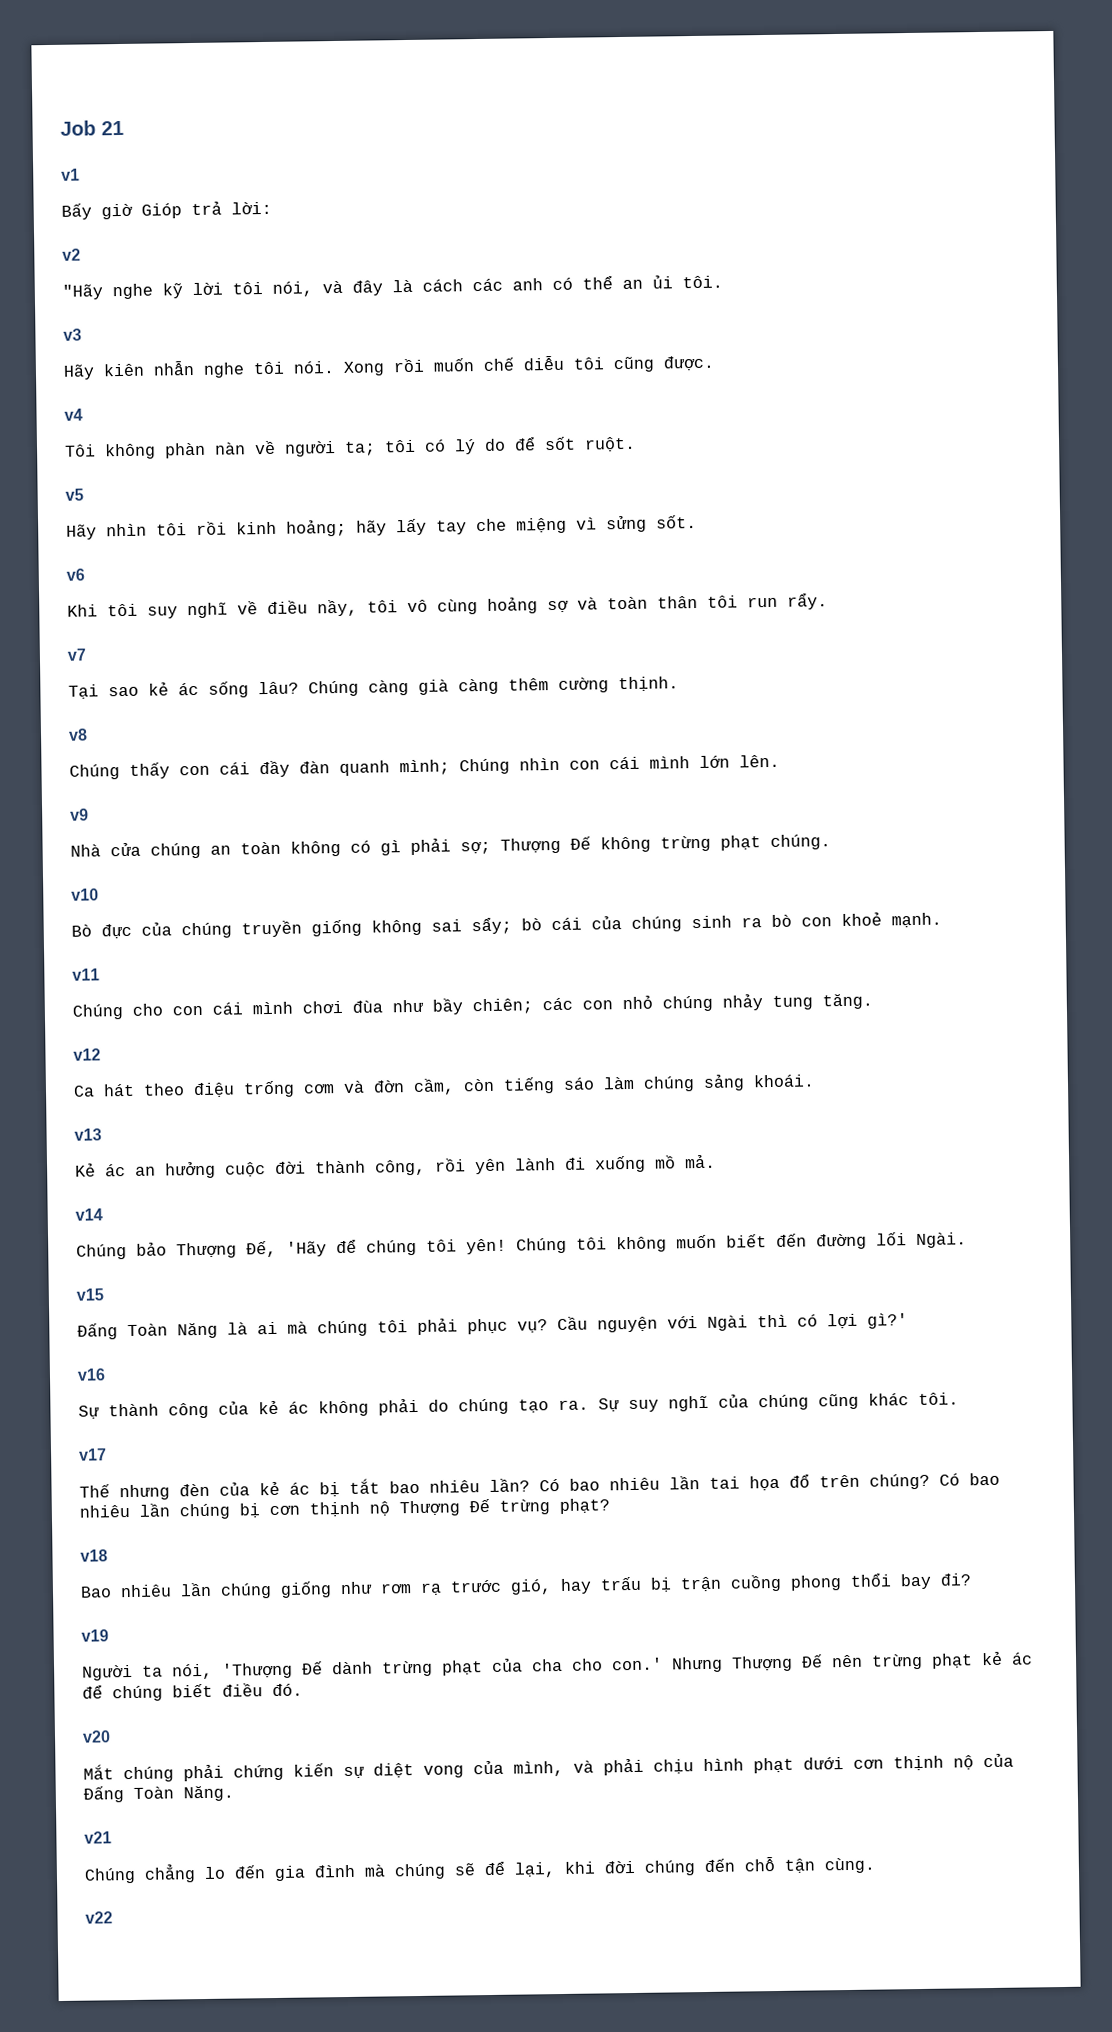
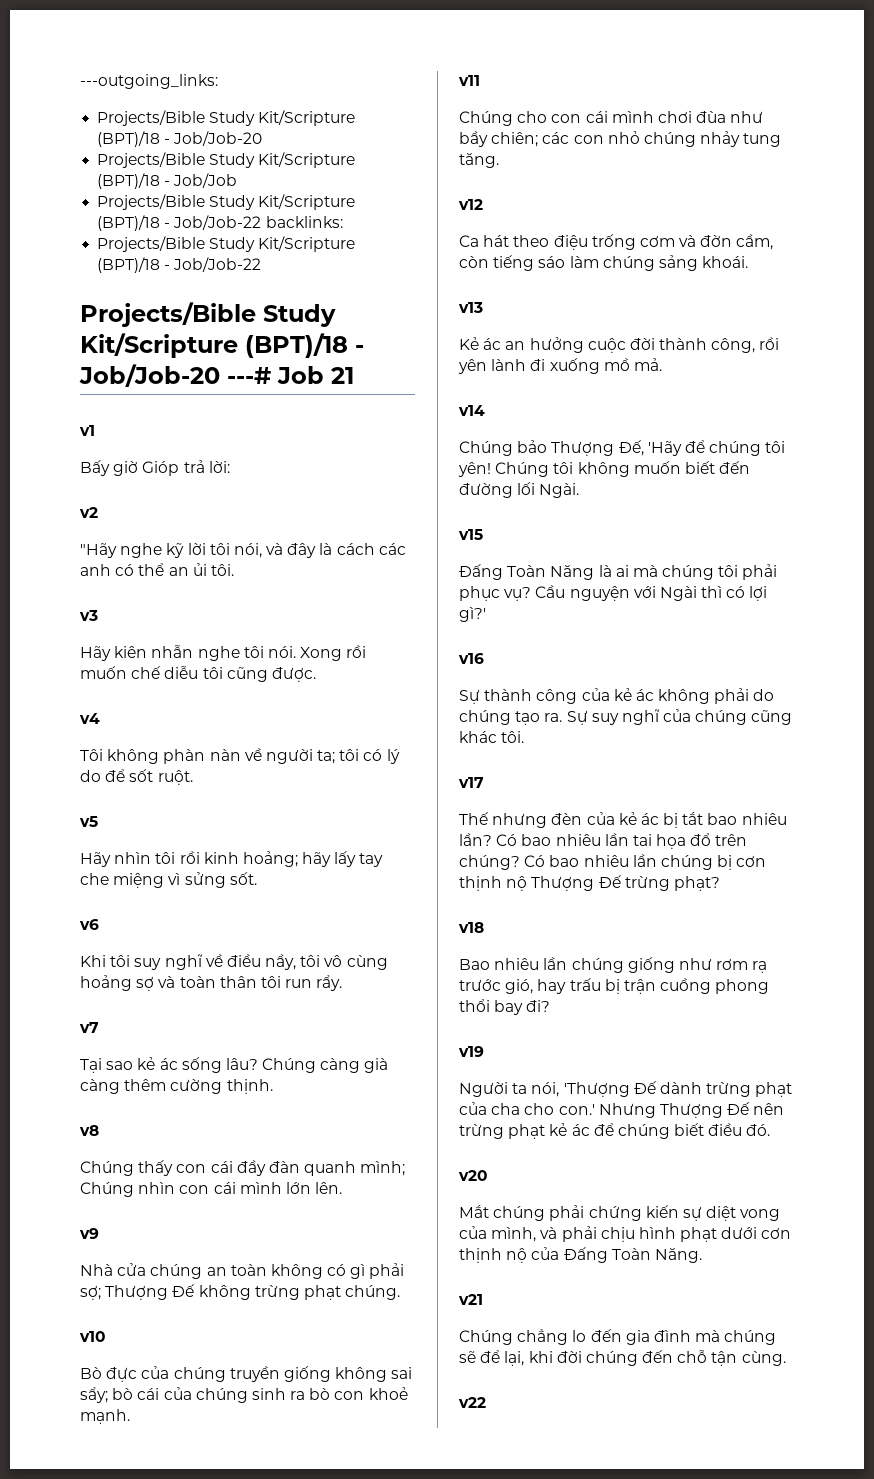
(60, 128) none -> [80,74,218,89] [97,110,356,126] [97,131,263,147] [97,152,356,168] [97,173,238,189] [97,194,356,210] [97,215,343,231] [97,236,356,252] [97,257,262,273] [80,302,336,327] [80,333,364,358] [79,364,271,387] ---outgoing_links: // Projects/Bible Study Kit/Scripture (BPT)/18 - Job/Job-20 // Projects/Bible Study Kit/Scripture (BPT)/18 - Job/Job // Projects/Bible Study Kit/Scripture (BPT)/18 - Job/Job-22 backlinks: // Projects/Bible Study Kit/Scripture (BPT)/18 - Job/Job-22 // Projects/Bible Study Kit/Scripture (BPT)/18 - Job/Job-20 ---#

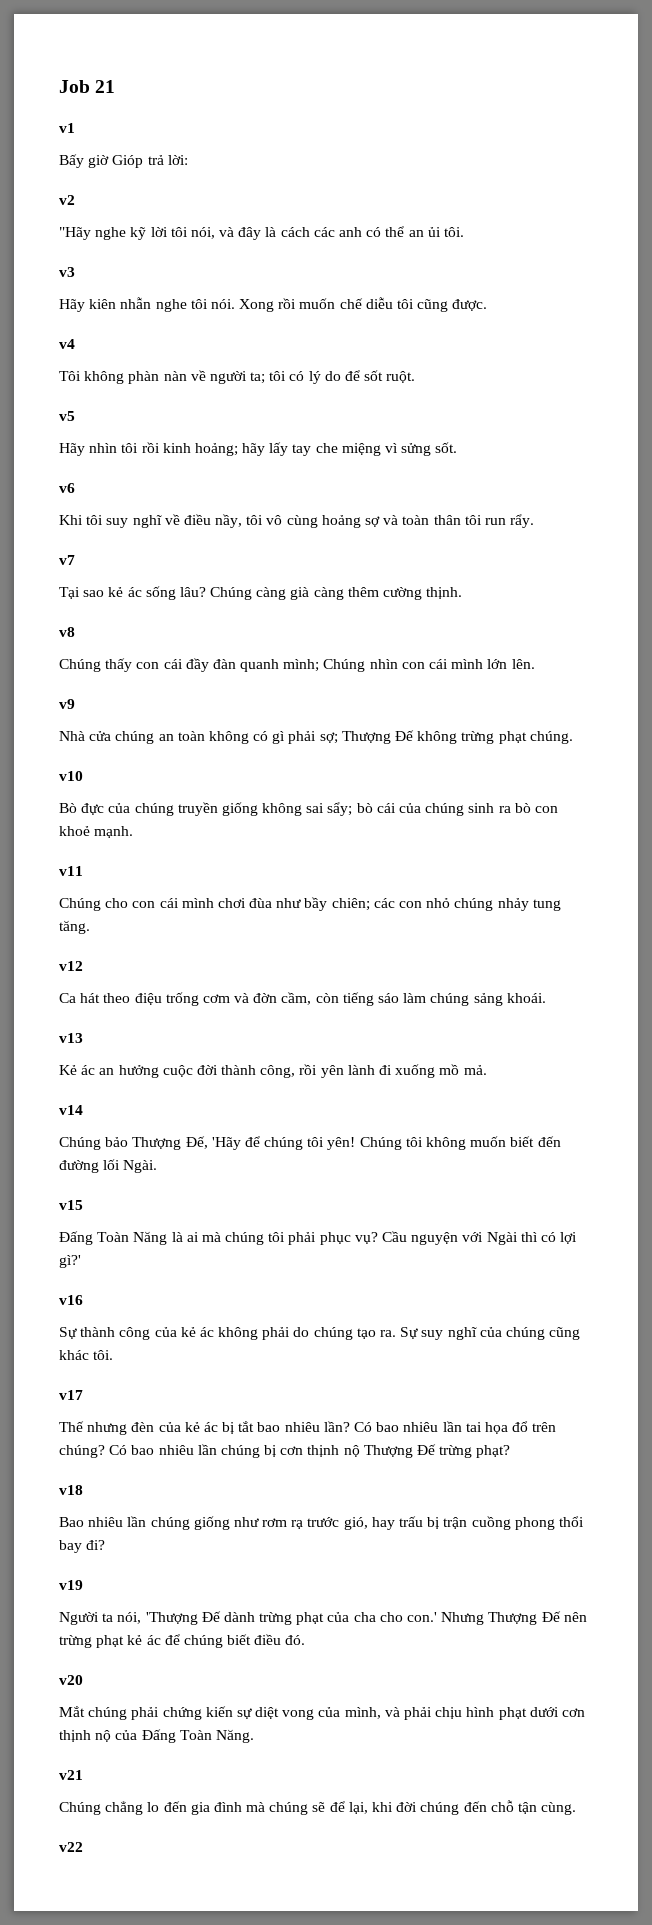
[80,74,218,89] [97,110,356,126] [97,131,263,147] [97,152,356,168] [97,173,238,189] [97,194,356,210] [97,215,343,231] [97,236,356,252] [97,257,262,273] [80,302,336,327] [80,333,364,358] [79,364,271,387] ---outgoing_links: // Projects/Bible Study Kit/Scripture (BPT)/18 - Job/Job-20 // Projects/Bible Study Kit/Scripture (BPT)/18 - Job/Job // Projects/Bible Study Kit/Scripture (BPT)/18 - Job/Job-22 backlinks: // Projects/Bible Study Kit/Scripture (BPT)/18 - Job/Job-22 // Projects/Bible Study Kit/Scripture (BPT)/18 - Job/Job-20 ---# -> (59, 86) none

